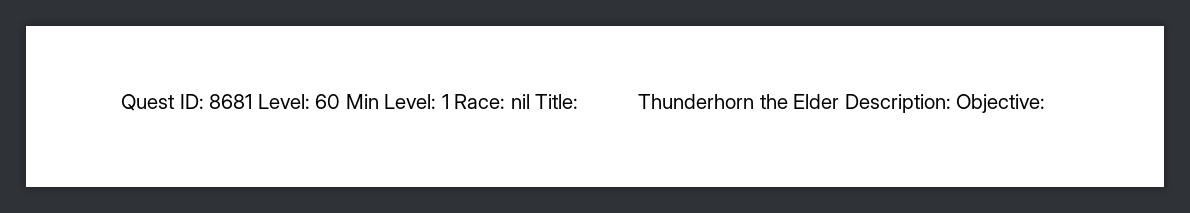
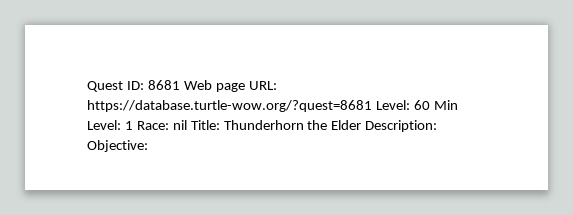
(253, 101) none -> [183,80,277,92] [87,100,372,112] Web page URL: https://database.turtle-wow.org/?quest=8681

